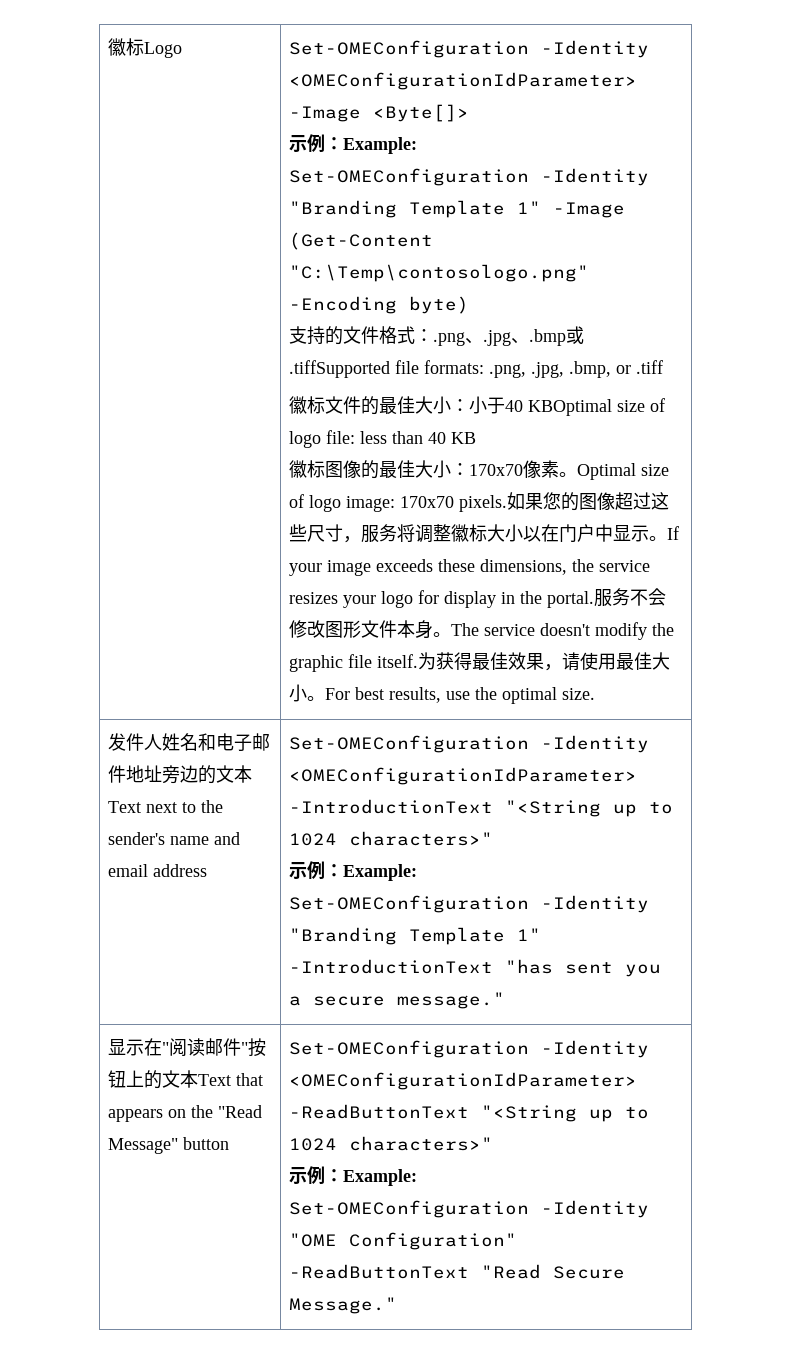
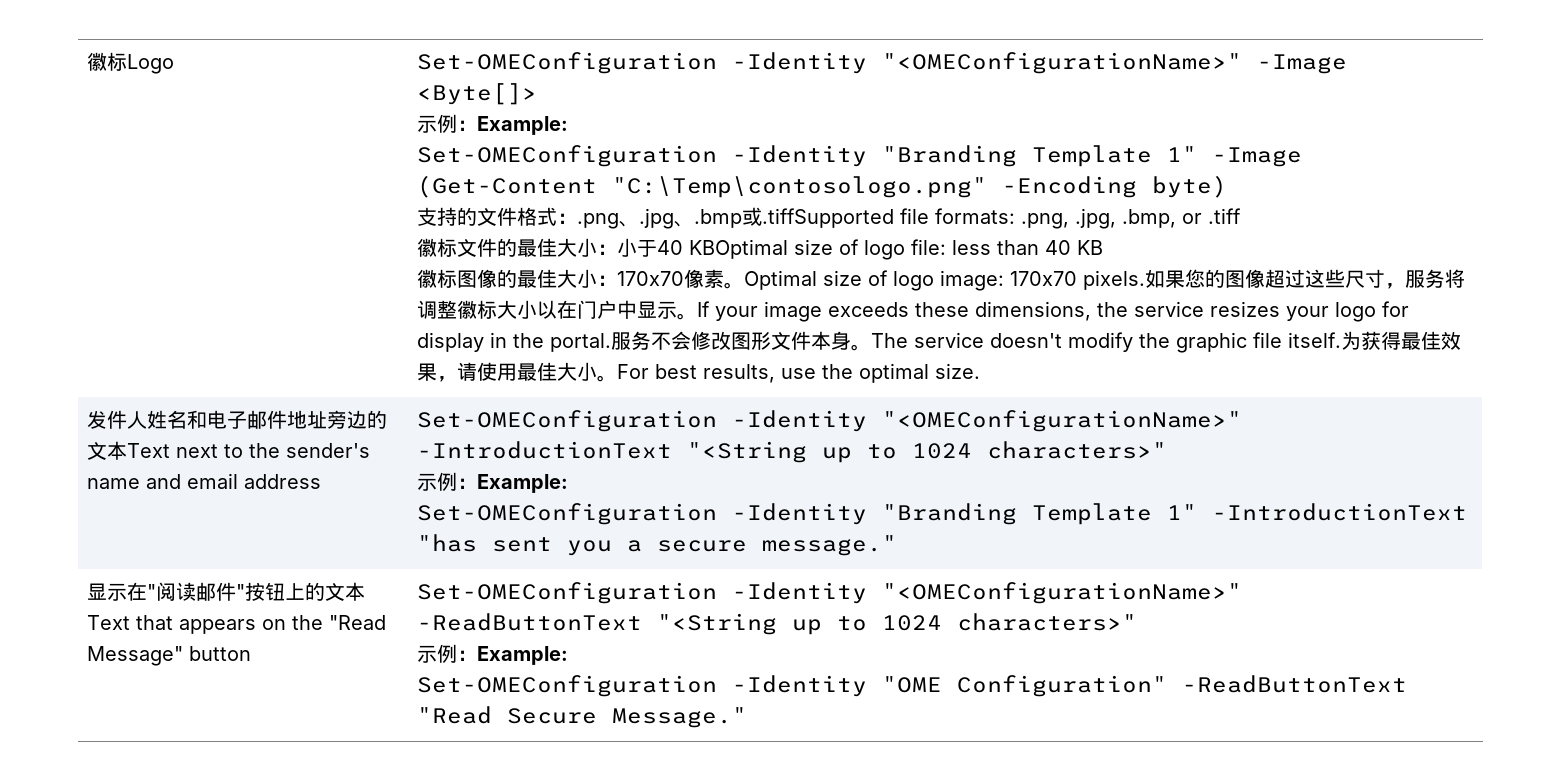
[289,72,638,90] <OMEConfigurationIdParameter> -> [881,52,1242,74] "<OMEConfigurationName>"
[289,767,638,785] <OMEConfigurationIdParameter> -> [881,410,1242,432] "<OMEConfigurationName>"
[289,1072,638,1090] <OMEConfigurationIdParameter> -> [881,582,1242,604] "<OMEConfigurationName>"

